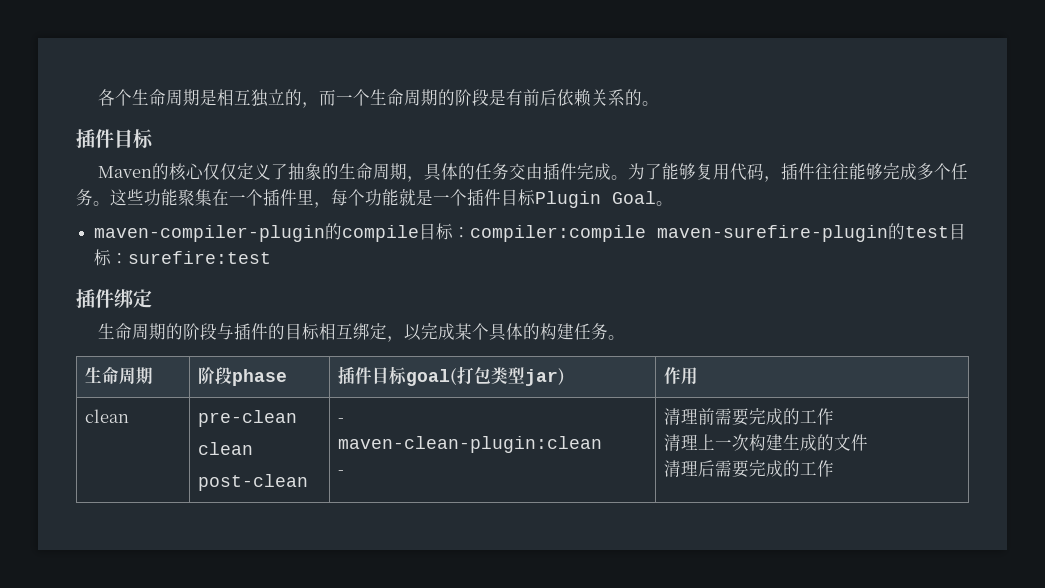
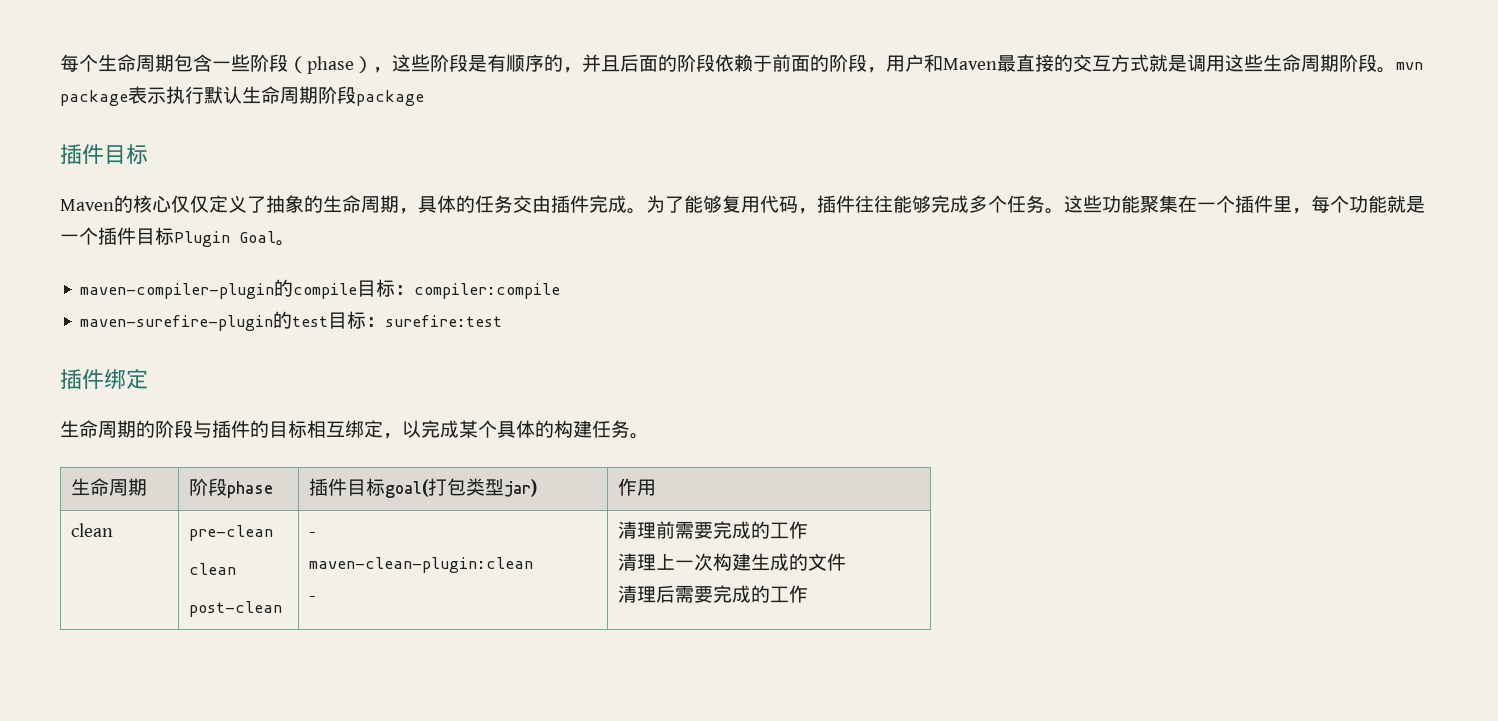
[98,89,660,108] 各个生命周期是相互独立的，而一个生命周期的阶段是有前后依赖关系的。 -> [60,54,1423,74] [60,86,424,106] 每个生命周期包含一些阶段（phase），这些阶段是有顺序的，并且后面的阶段依赖于前面的阶段，用户和Maven最直接的交互方式就是调用这些生命周期阶段。mvn package表示执行默认生命周期阶段package
(647, 233) none -> (561, 291) //

